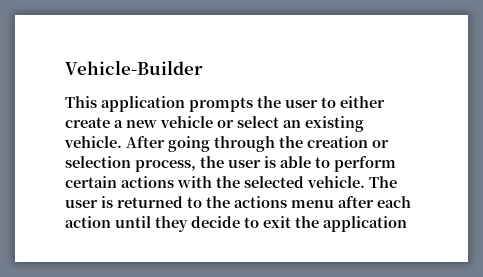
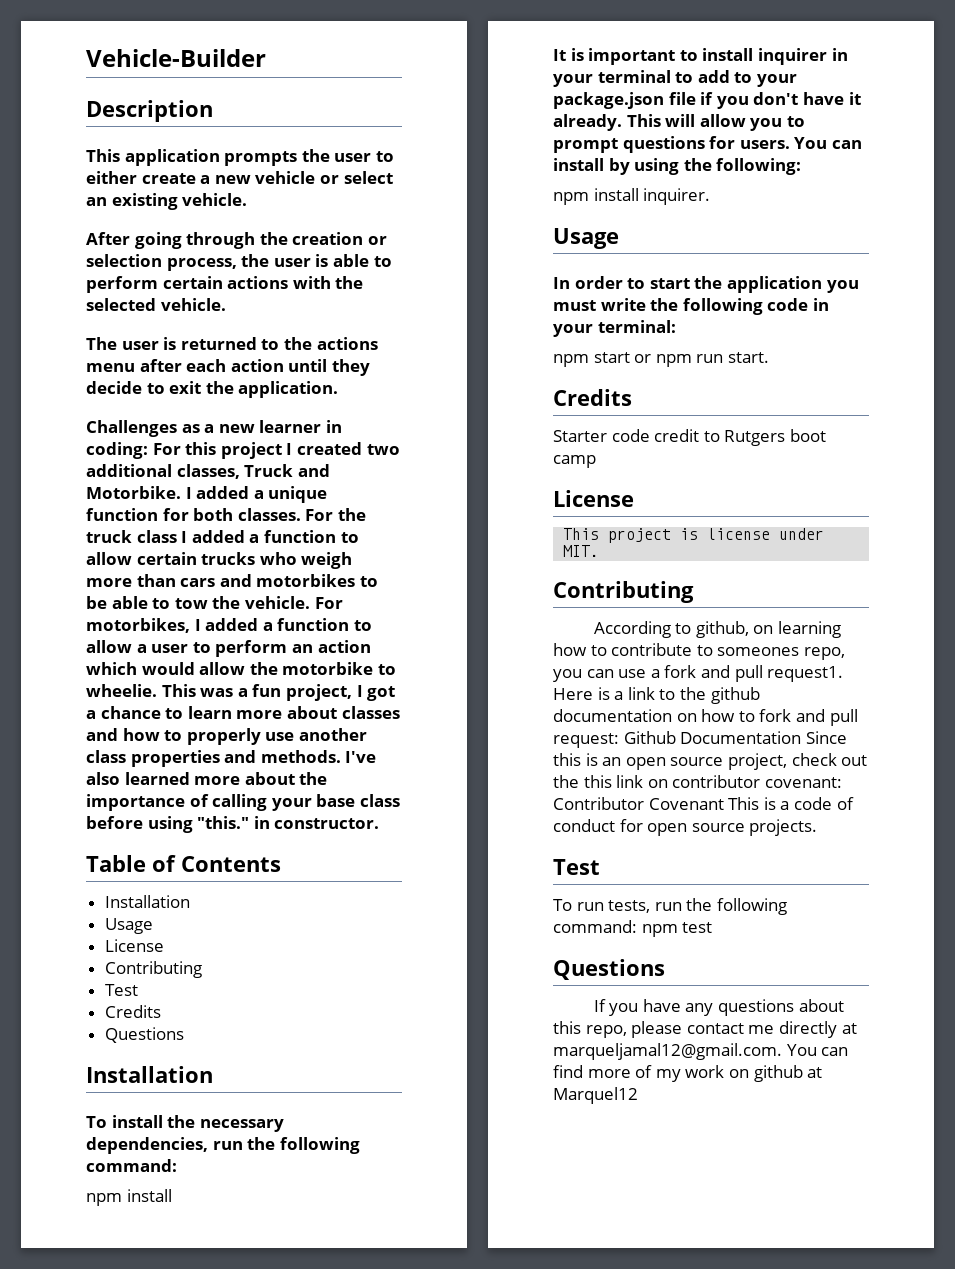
(203, 67) none -> [86,100,213,122] // Description
(122, 142) none -> (248, 199) //
(365, 182) none -> (226, 304) //
[323,216,407,232] application -> [238,381,339,398] [86,420,342,437] [86,442,400,459] [86,464,330,479] [86,486,328,503] [86,508,366,521] [86,530,359,543] [86,552,353,569] [86,574,378,587] [86,596,343,609] [86,618,372,633] [86,640,371,657] [86,662,396,675] [86,684,396,701] [86,706,400,719] [86,728,367,745] [86,750,377,767] [86,772,328,785] [86,794,400,811] [86,816,380,833] [86,855,281,872] [104,895,190,908] [104,918,153,934] [104,939,164,952] [104,961,202,978] [104,984,138,996] [104,1005,161,1018] [104,1027,184,1043] [86,1066,213,1083] [86,1115,284,1132] [86,1137,360,1154] [86,1159,177,1172] [86,1189,172,1206] [553,48,848,65] [553,70,797,87] [553,92,861,109] [553,114,805,131] [553,136,862,153] [553,158,802,175] [553,188,711,205] [553,228,619,249] [553,276,859,293] [553,298,829,315] [553,320,676,337] [553,352,769,367] [553,389,632,406] [553,429,826,446] [553,455,596,468] [553,490,634,507] [563,528,825,543] [563,545,600,557] [553,581,694,603] [593,621,842,638] [553,643,845,660] [553,665,844,682] [553,687,760,704] [553,709,858,726] [553,731,847,748] [553,753,868,770] [553,775,842,788] [553,797,854,810] [553,819,818,836] [553,859,600,875] [553,898,787,915] [553,920,713,937] [553,959,665,980] [593,999,844,1016] [553,1021,857,1038] [553,1043,849,1060] [553,1065,823,1082] [553,1087,638,1104] application. // Challenges as a new learner in coding: For this project I created two additional classes, Truck and Motorbike. I added a unique function for both classes. For the truck class I added a function to allow certain trucks who weigh more than cars and motorbikes to be able to tow the vehicle. For motorbikes, I added a function to allow a user to perform an action which would allow the motorbike to wheelie. This was a fun project, I got a chance to learn more about classes and how to properly use another class properties and methods. I've also learned more about the importance of calling your base class before using "this." in constructor. // Table of Contents // Installation // Usage // License // Contributing // Test // Credits // Questions // Installation // To install the necessary dependencies, run the following command: // npm install // It is important to install inquirer in your terminal to add to your package.json file if you don't have it already. This will allow you to prompt questions for users. You can install by using the following: // npm install inquirer. // Usage // In order to start the application you must write the following code in your terminal: // npm start or npm run start. // Credits // Starter code credit to Rutgers boot camp // License // This project is license under MIT. // Contributing // According to github, on learning how to contribute to someones repo, you can use a fork and pull request1. Here is a link to the github documentation on how to fork and pull request: Github Documentation Since this is an open source project, check out the this link on contributor covenant: Contributor Covenant This is a code of conduct for open source projects. // Test // To run tests, run the following command: npm test // Questions // If you have any questions about this repo, please contact me directly at marqueljamal12@gmail.com. You can find more of my work on github at Marquel12

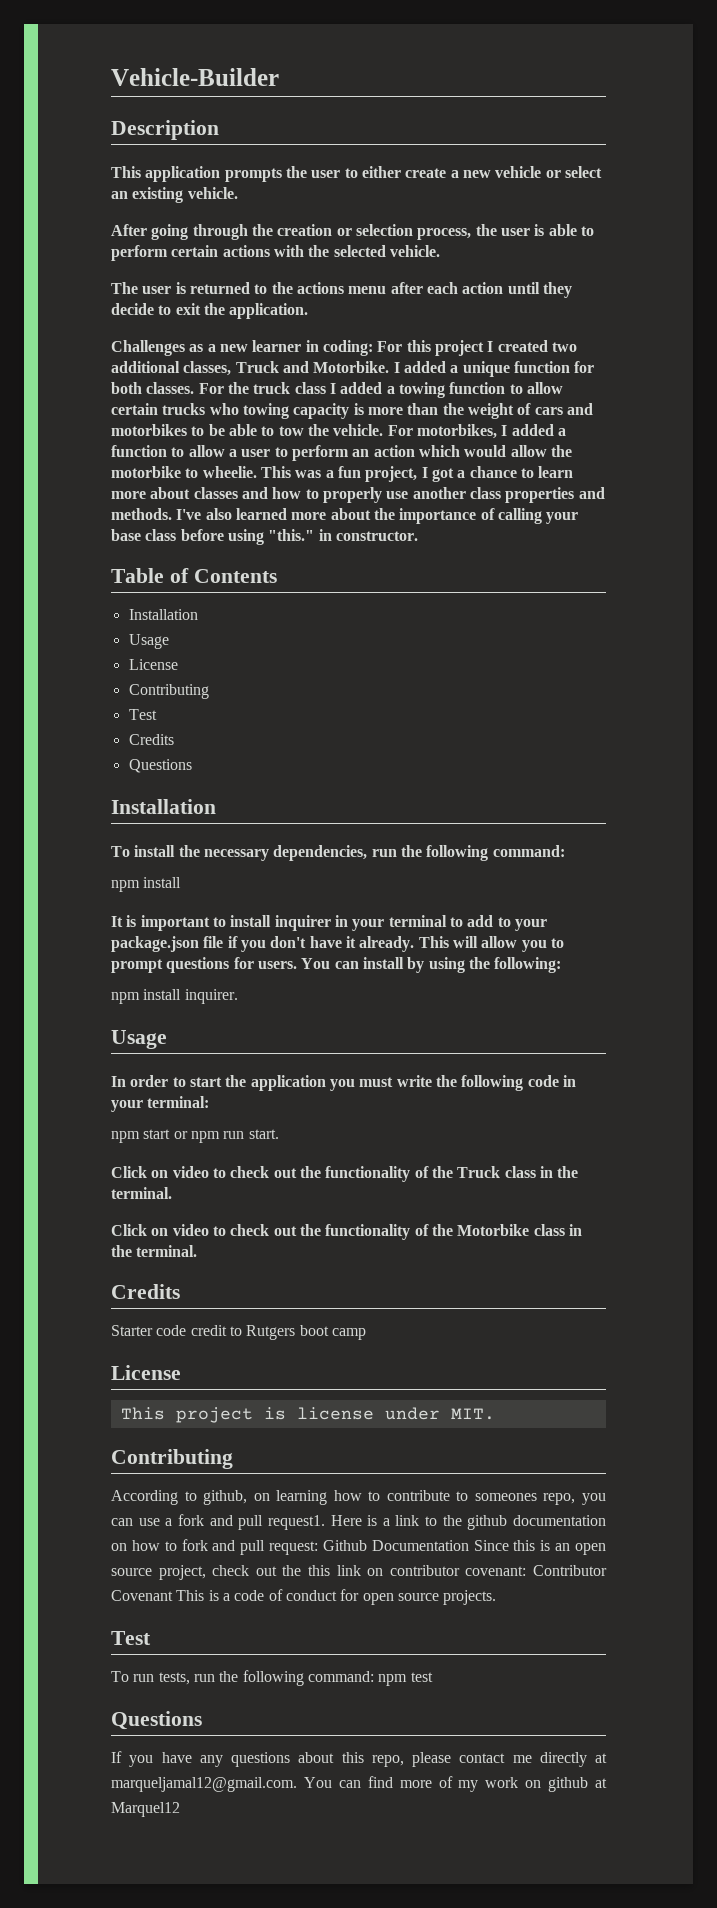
(260, 538) none -> [398,382,445,398] towing
[301,552,353,569] [86,574,176,587] weigh more than -> [242,403,532,419] towing capacity is more than the weight of
(769, 357) none -> [111,1166,579,1182] [111,1187,172,1199] [111,1224,582,1240] [111,1245,198,1257] // Click on video to check out the functionality of the Truck class in the terminal. // Click on video to check out the functionality of the Motorbike class in the terminal.

